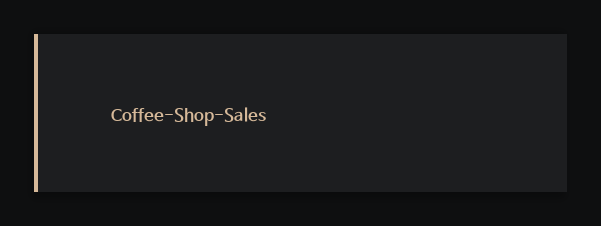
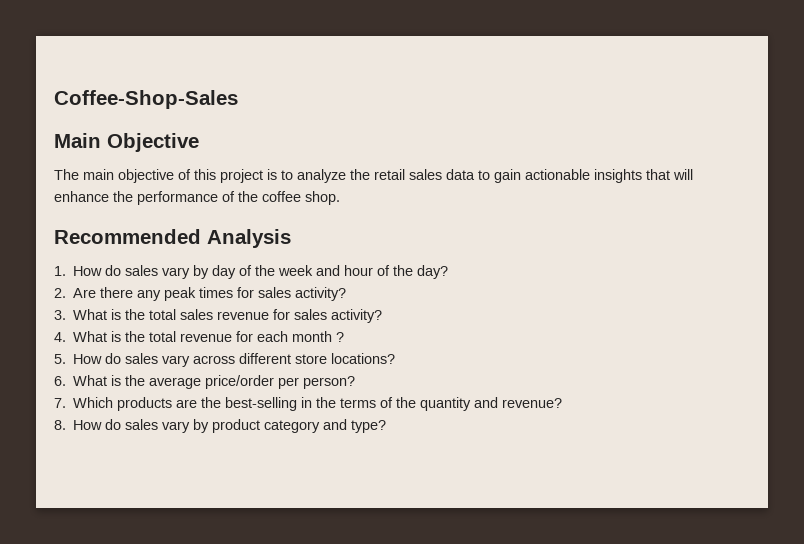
(266, 116) none -> [54,133,199,152] [54,169,693,183] [54,191,340,205] [54,229,291,248] [54,265,449,279] [54,287,347,301] [54,309,383,323] [54,331,345,342] [54,353,396,367] [54,375,356,389] [54,397,563,411] [54,419,387,433] // Main Objective // The main objective of this project is to analyze the retail sales data to gain actionable insights that will enhance the performance of the coffee shop. // Recommended Analysis // 1. How do sales vary by day of the week and hour of the day? // 2. Are there any peak times for sales activity? // 3. What is the total sales revenue for sales activity? // 4. What is the total revenue for each month ? // 5. How do sales vary across different store locations? // 6. What is the average price/order per person? // 7. Which products are the best-selling in the terms of the quantity and revenue? // 8. How do sales vary by product category and type?

